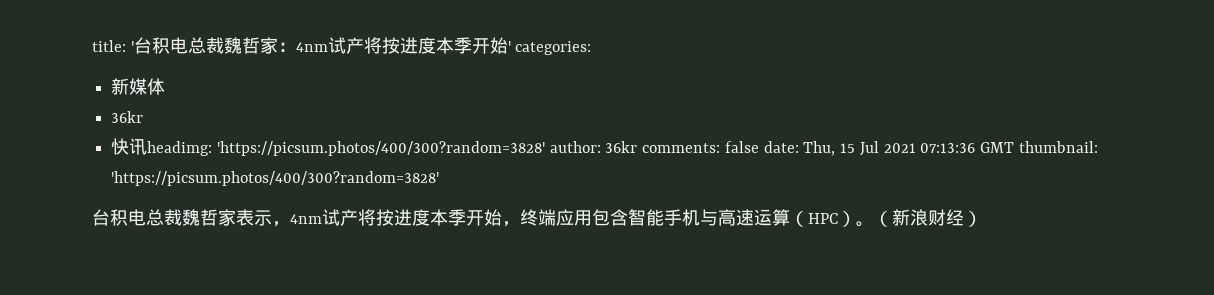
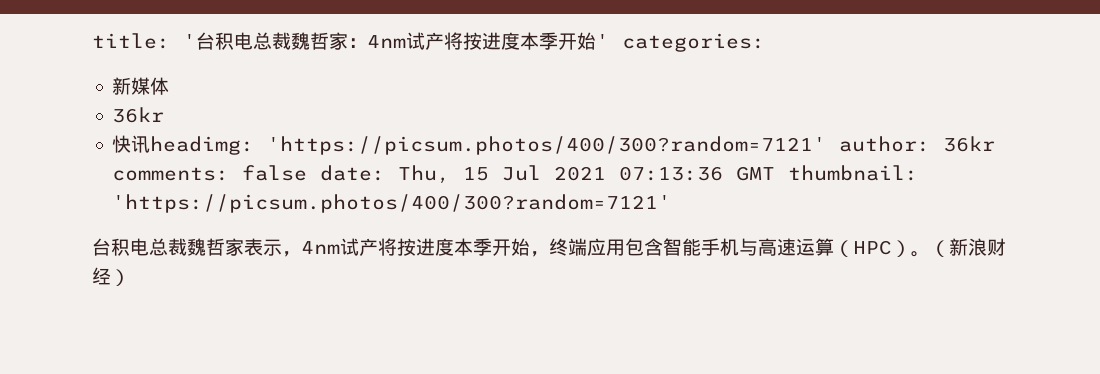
[216,141,545,156] 'https://picsum.photos/400/300?random=3828' -> [267,136,827,155] 'https://picsum.photos/400/300?random=7121'
[111,171,440,186] 'https://picsum.photos/400/300?random=3828' -> [112,194,672,213] 'https://picsum.photos/400/300?random=7121'

